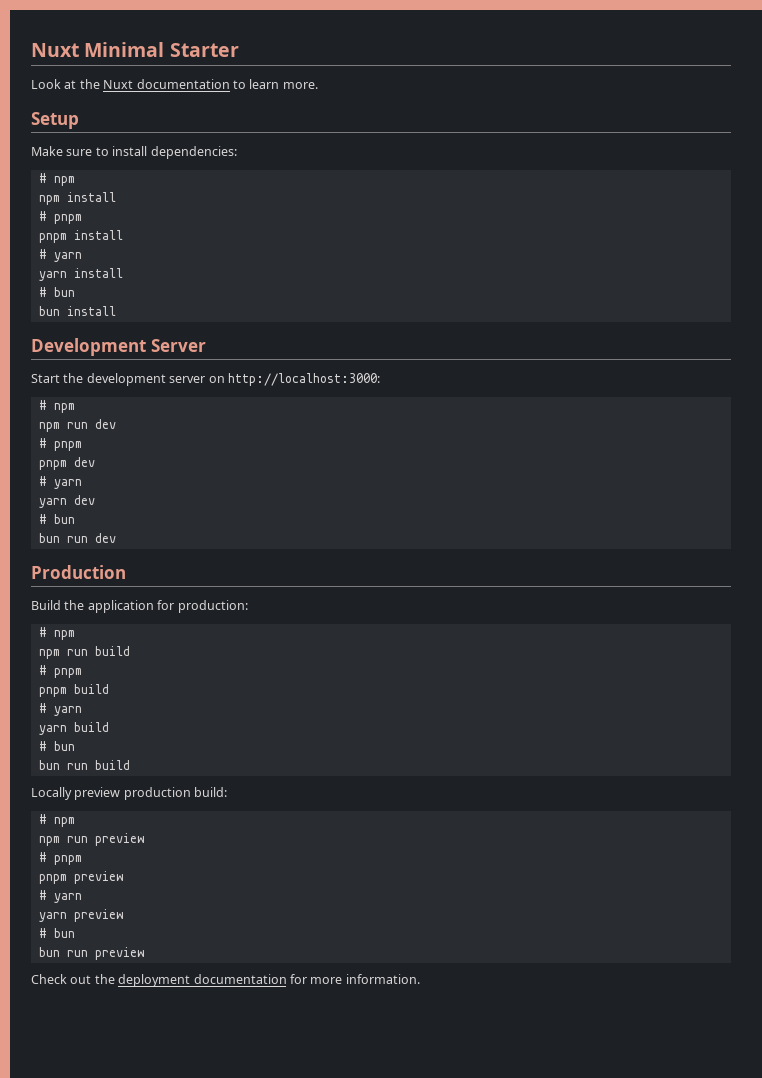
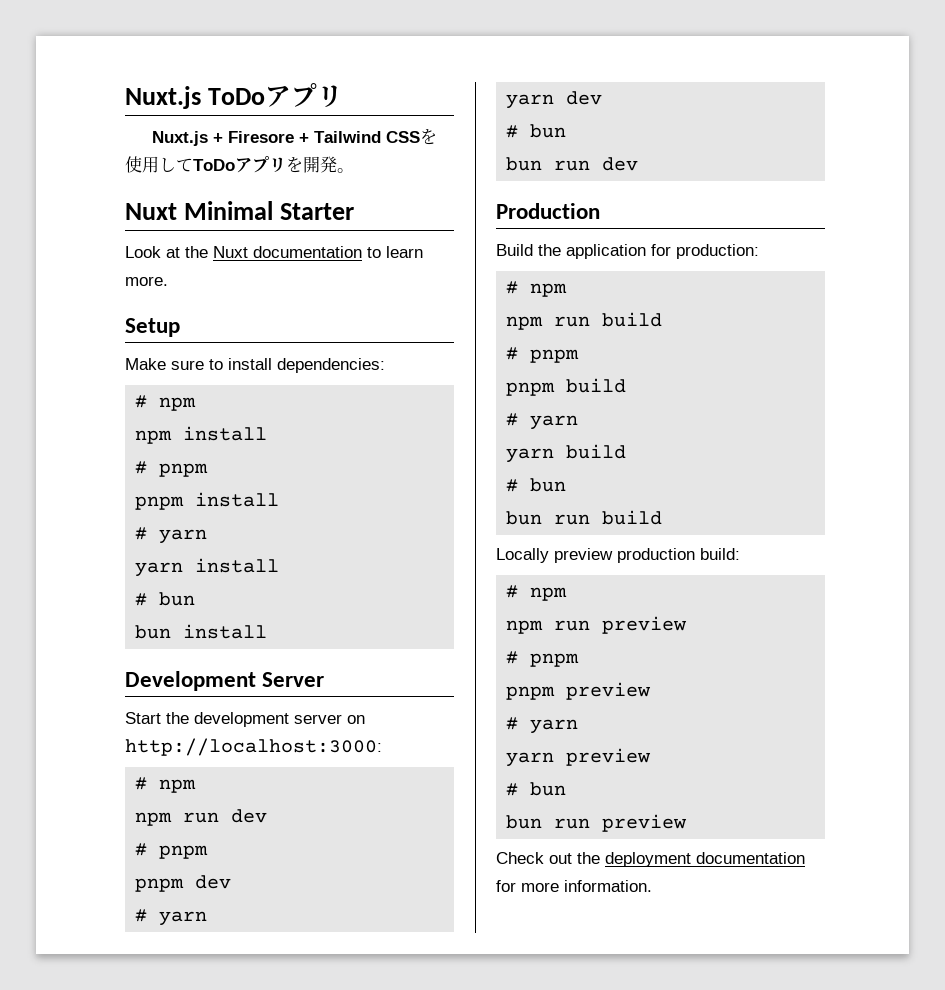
(31, 50) none -> [125,83,343,109] [152,128,438,146] [125,156,354,173] Nuxt.js ToDoアプリ // Nuxt.js + Firesore + Tailwind CSSを使用してToDoアプリを開発。 //

